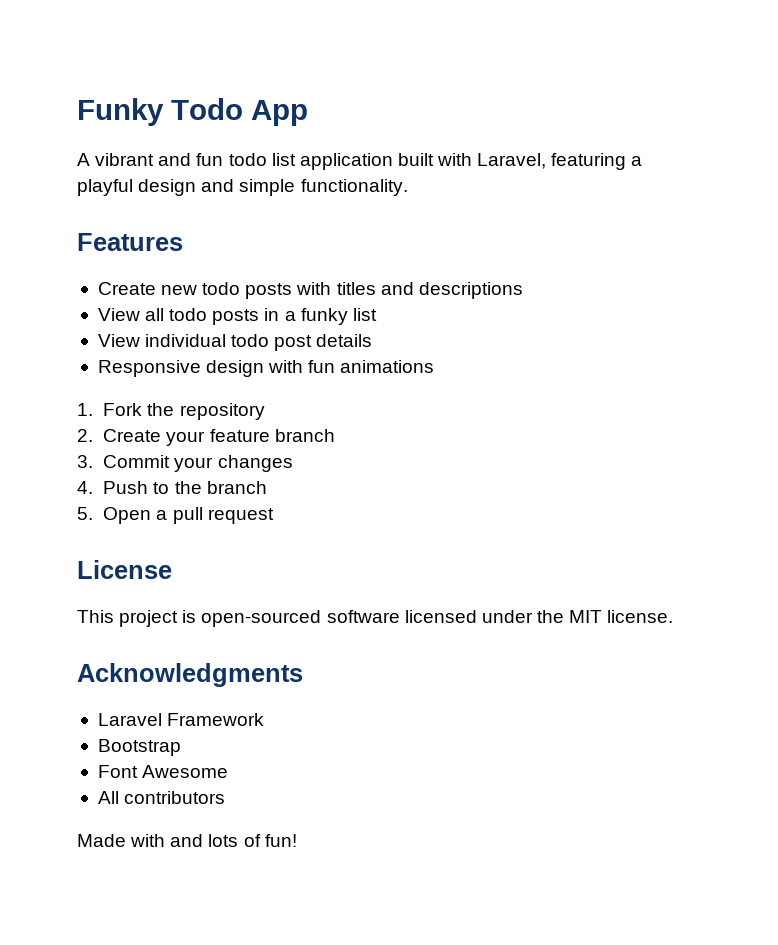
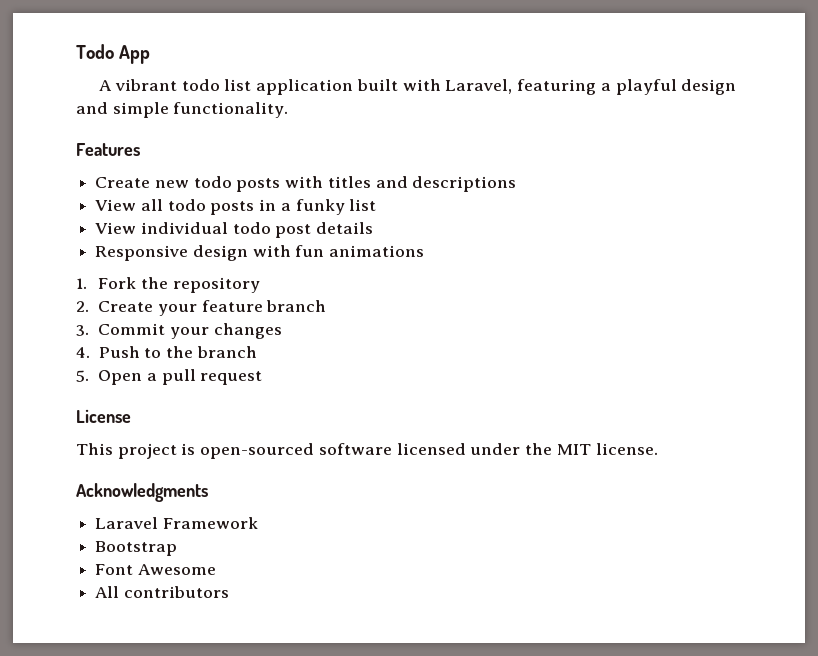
[77,98,164,126] Funky -> (76, 51) none
[158,153,224,166] and fun -> (178, 85) none
[77,834,297,847] // Made with and lots of fun! -> (229, 592) none

